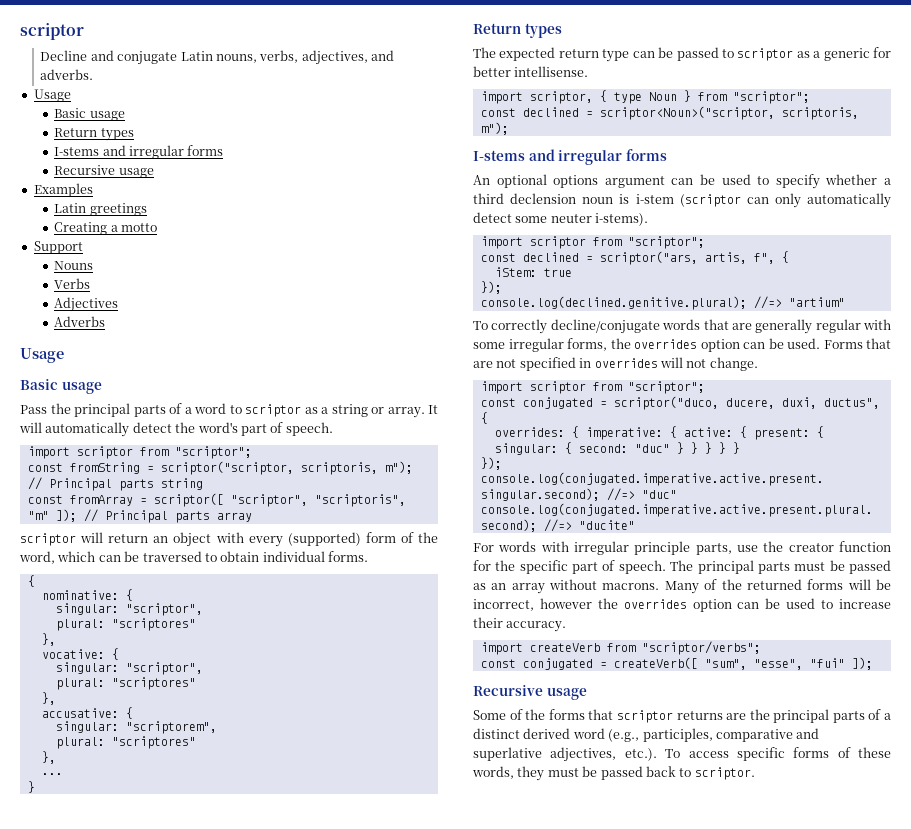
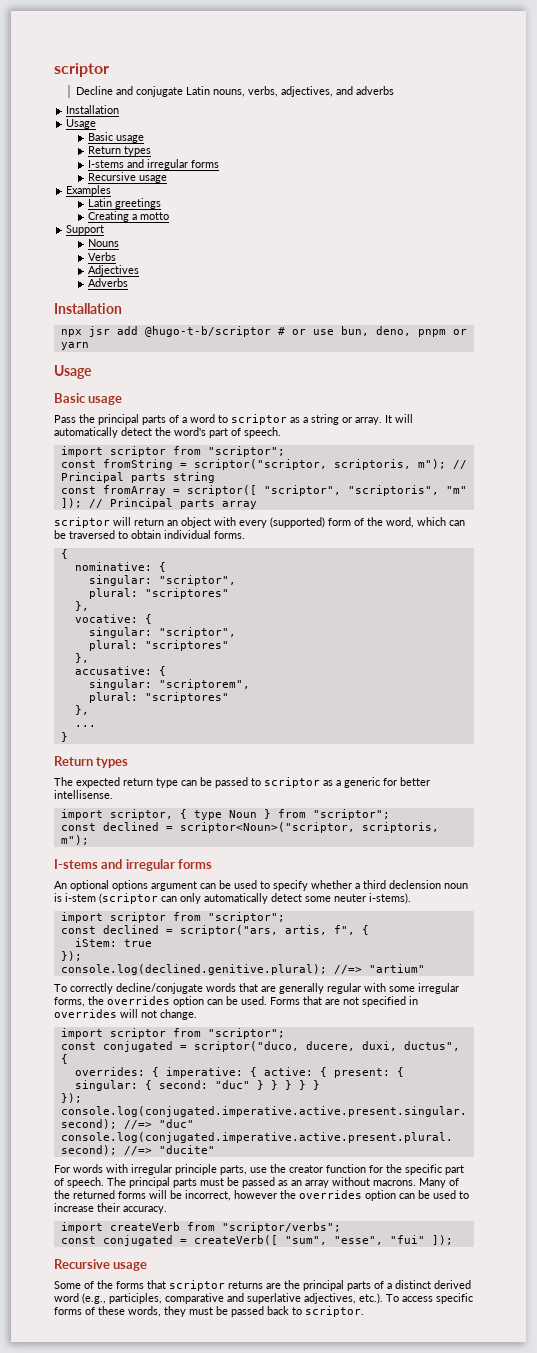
[40,69,94,80] adverbs. -> [355,86,394,95] [66,105,120,114] adverbs // Installation
(106, 321) none -> [54,303,122,314] [60,326,467,337] [60,342,89,350] // Installation // npx jsr add @hugo-t-b/scriptor # or use bun, deno, pnpm or yarn

